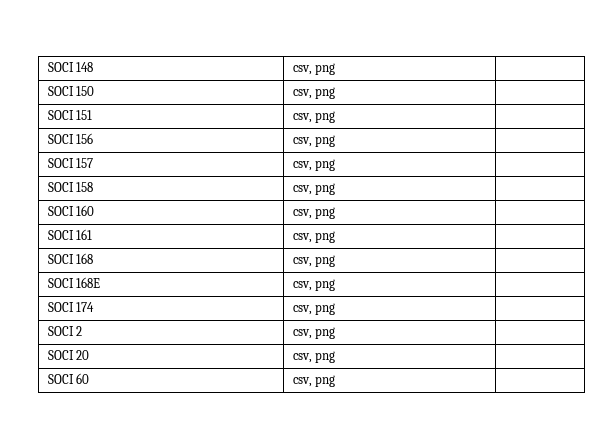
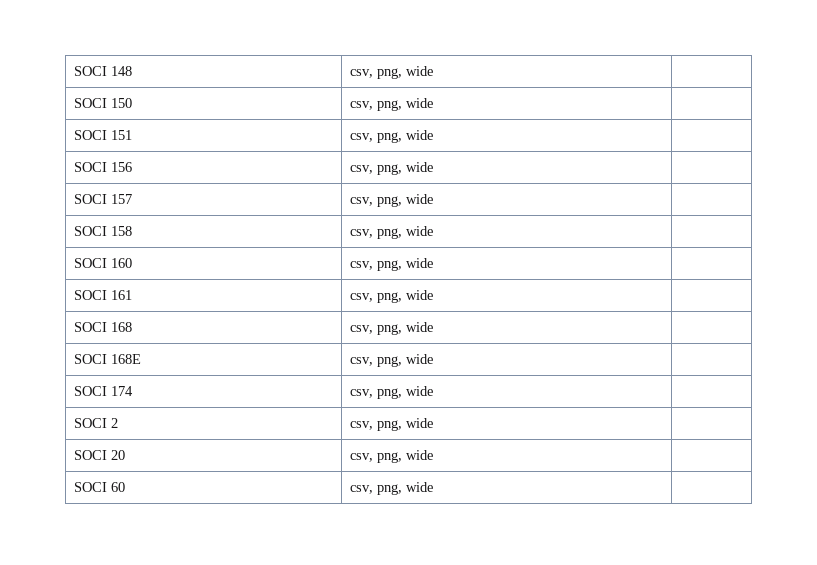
[315,63,336,75] png -> [376,66,433,79] png, wide
[315,87,336,99] png -> [376,98,433,111] png, wide
[315,111,336,123] png -> [376,130,433,143] png, wide
[315,135,336,147] png -> [376,162,433,175] png, wide
[315,159,336,171] png -> [376,194,433,207] png, wide
[315,183,336,195] png -> [376,226,433,239] png, wide
[315,207,336,219] png -> [376,258,433,271] png, wide
[315,231,336,243] png -> [376,290,433,303] png, wide
[315,255,336,267] png -> [376,322,433,335] png, wide
[315,279,336,291] png -> [376,354,433,367] png, wide
[315,303,336,315] png -> [376,386,433,399] png, wide
[315,327,336,339] png -> [376,418,433,431] png, wide
[315,351,336,363] png -> [376,450,433,463] png, wide
[315,375,336,387] png -> [376,482,433,495] png, wide

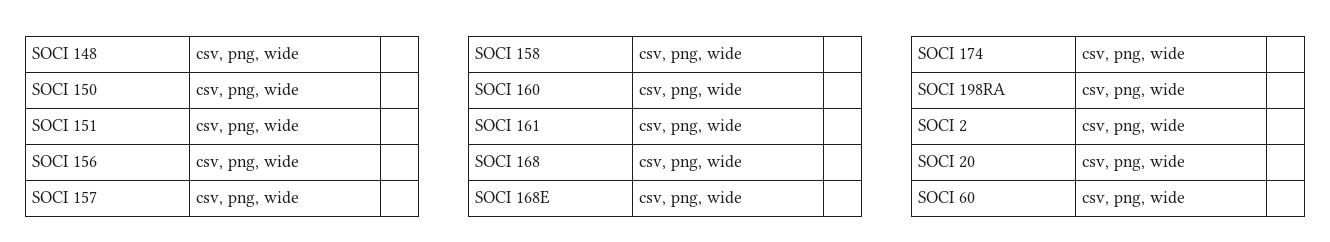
(433, 391) none -> [918,83,1007,95] [1082,83,1185,99] // SOCI 198RA | csv, png, wide |

